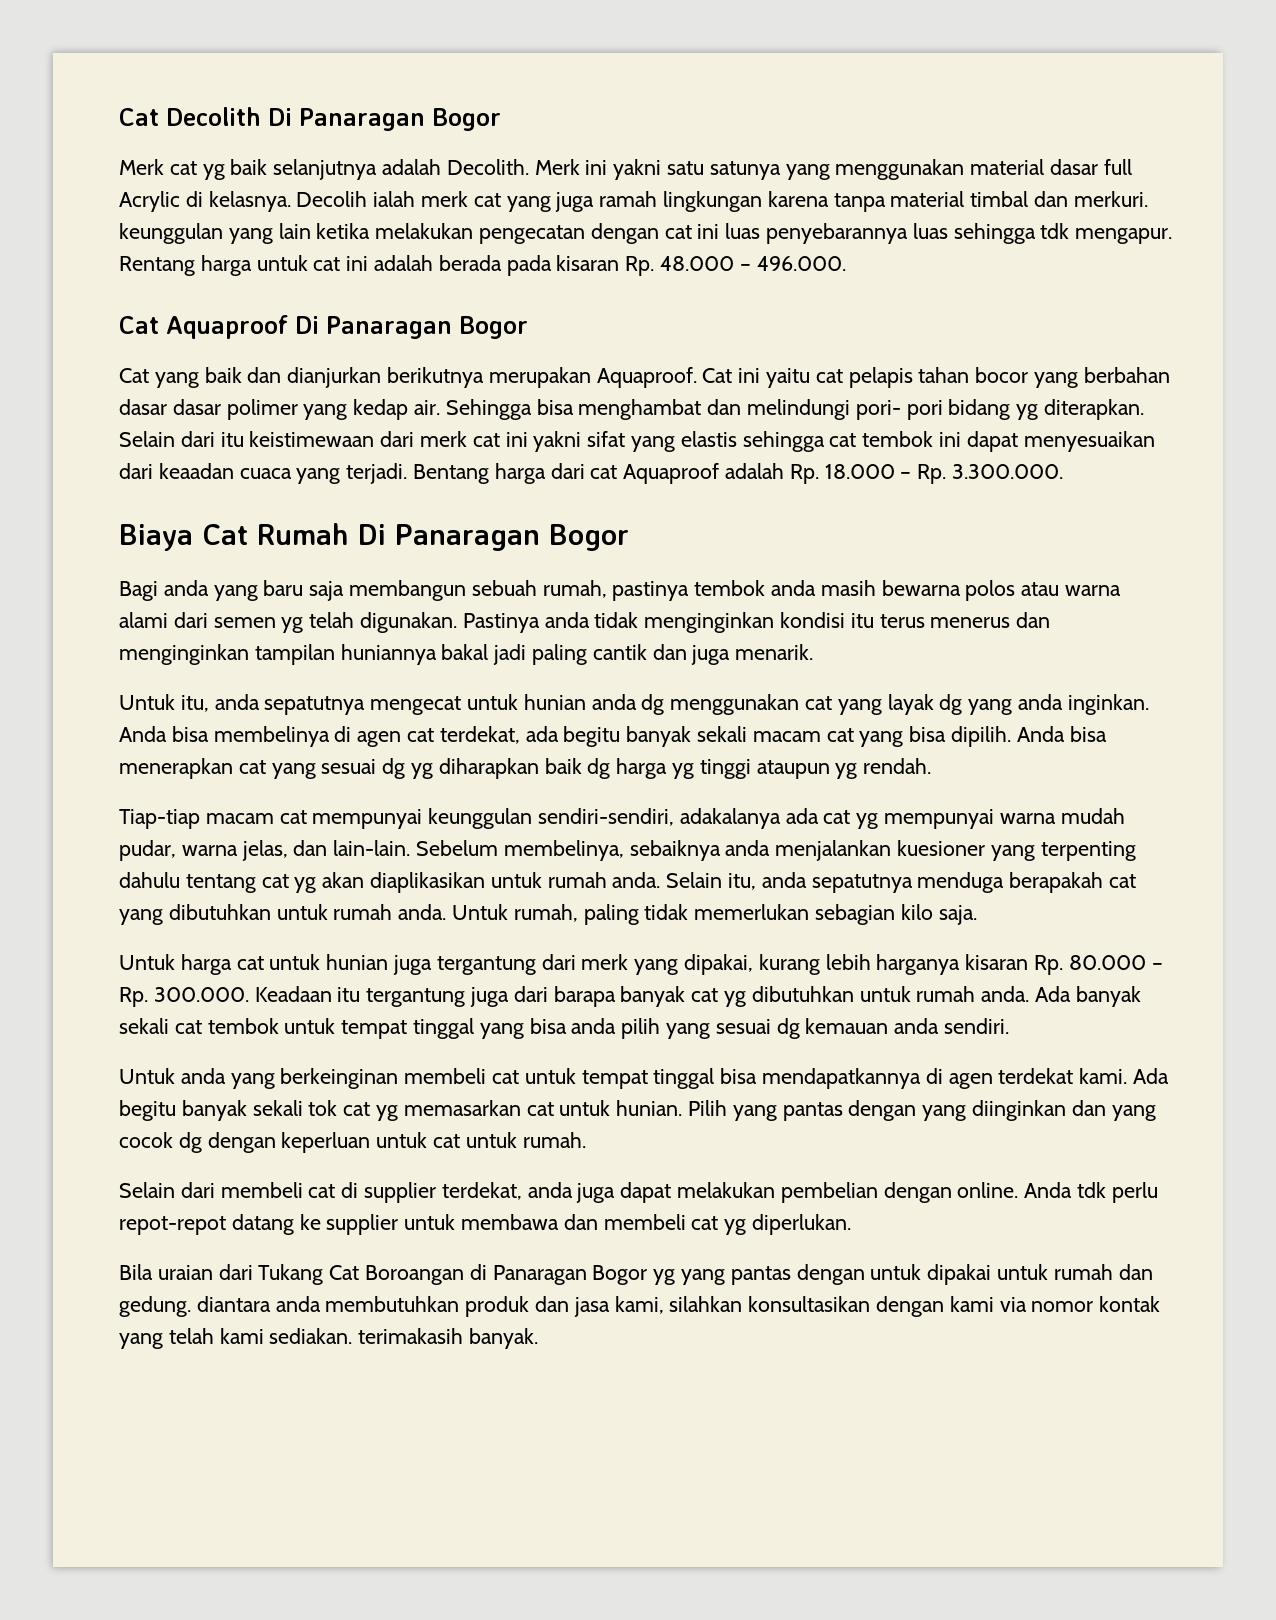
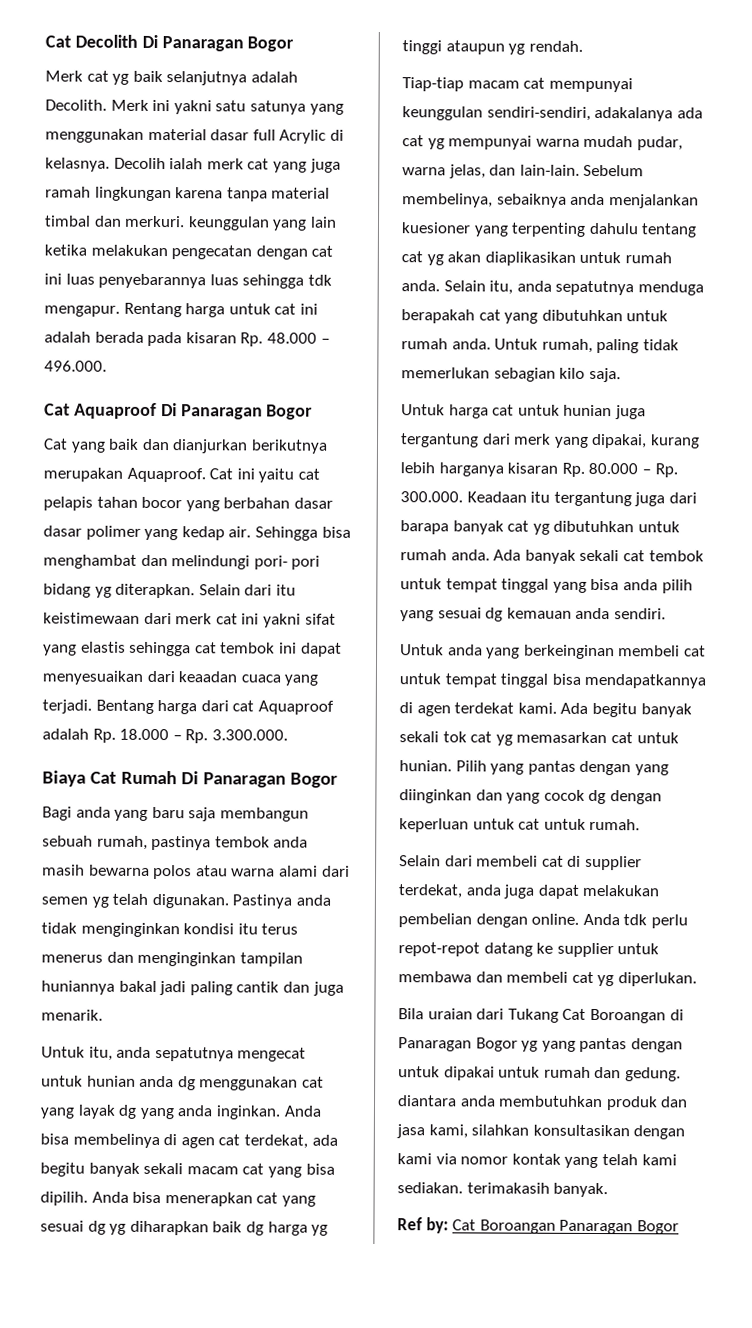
(539, 1338) none -> [397,1217,679,1235] // Ref by: Cat Boroangan Panaragan Bogor

